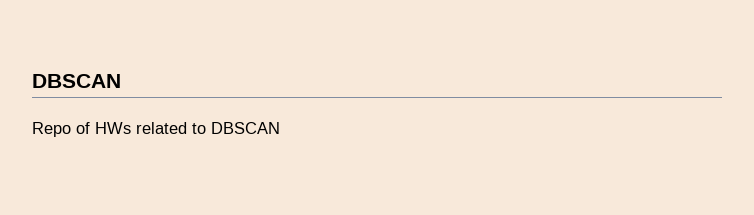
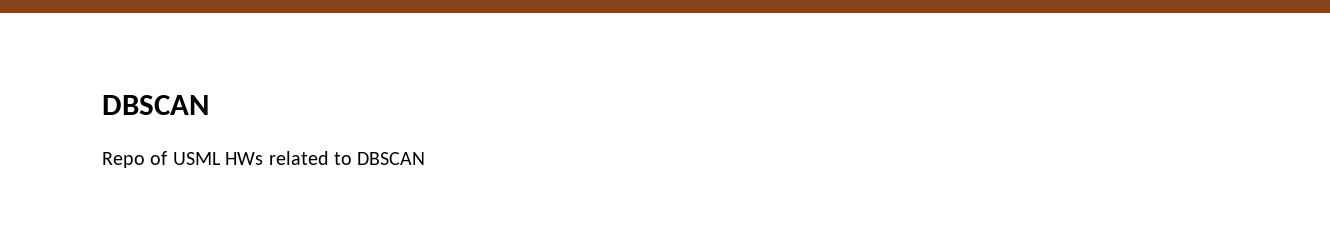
(90, 128) none -> [172,152,221,165] USML

